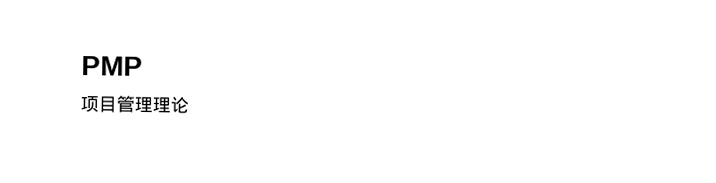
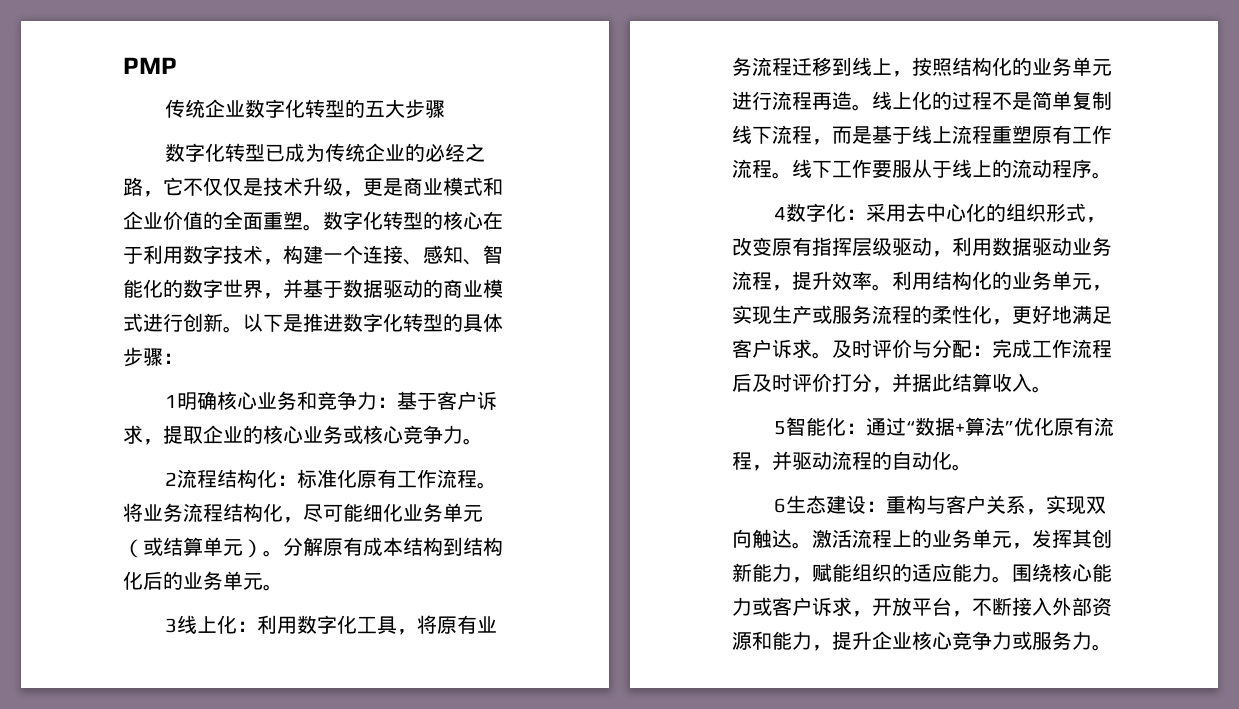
[80,95,189,114] 项目管理理论 -> [164,99,445,119] [164,143,485,162] [123,177,503,197] [123,211,503,231] [123,245,503,265] [123,279,503,299] [123,313,503,333] [123,347,183,367] [164,391,497,410] [123,425,483,445] [164,469,497,489] [123,503,483,523] [123,537,503,558] [123,571,283,591] [164,615,497,635] [732,57,1112,77] [732,91,1112,111] [732,125,1112,145] [732,159,1112,179] [773,203,1106,223] [732,237,1112,257] [732,271,1112,291] [732,305,1112,325] [732,339,1112,359] [732,373,1052,393] [773,417,1114,436] [732,451,972,471] [773,495,1106,515] [732,529,1112,549] [732,563,1112,583] [732,597,1112,617] [732,631,1112,651] 传统企业数字化转型的五大步骤 // 数字化转型已成为传统企业的必经之路，它不仅仅是技术升级，更是商业模式和企业价值的全面重塑。数字化转型的核心在于利用数字技术，构建一个连接、感知、智能化的数字世界，并基于数据驱动的商业模式进行创新。以下是推进数字化转型的具体步骤： // 1明确核心业务和竞争力：基于客户诉求，提取企业的核心业务或核心竞争力。 // 2流程结构化：标准化原有工作流程。将业务流程结构化，尽可能细化业务单元（或结算单元）。分解原有成本结构到结构化后的业务单元。 // 3线上化：利用数字化工具，将原有业务流程迁移到线上，按照结构化的业务单元进行流程再造。线上化的过程不是简单复制线下流程，而是基于线上流程重塑原有工作流程。线下工作要服从于线上的流动程序。 // 4数字化：采用去中心化的组织形式，改变原有指挥层级驱动，利用数据驱动业务流程，提升效率。利用结构化的业务单元，实现生产或服务流程的柔性化，更好地满足客户诉求。及时评价与分配：完成工作流程后及时评价打分，并据此结算收入。 // 5智能化：通过“数据+算法”优化原有流程，并驱动流程的自动化。 // 6生态建设：重构与客户关系，实现双向触达。激活流程上的业务单元，发挥其创新能力，赋能组织的适应能力。围绕核心能力或客户诉求，开放平台，不断接入外部资源和能力，提升企业核心竞争力或服务力。

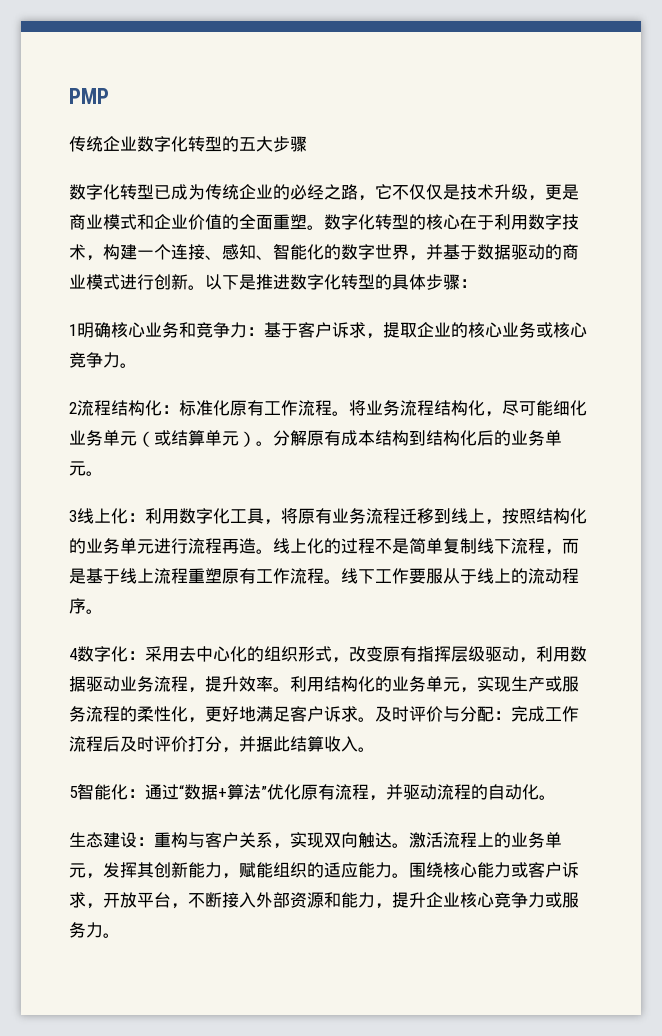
[773,498,786,513] 6 -> (556, 797) none

